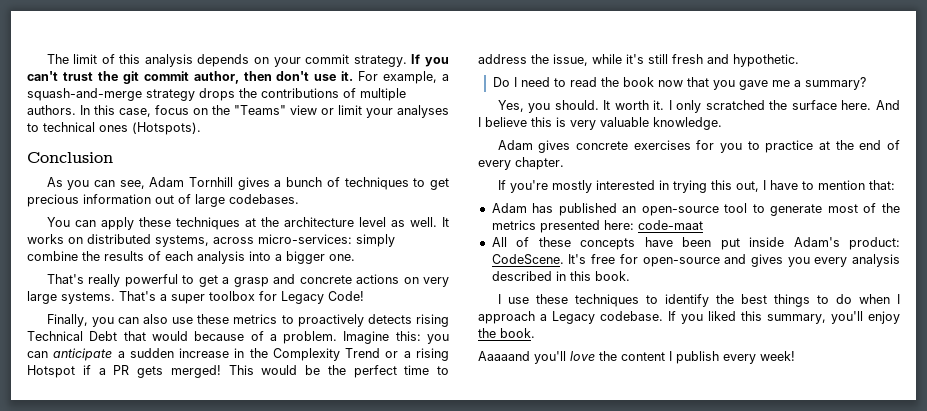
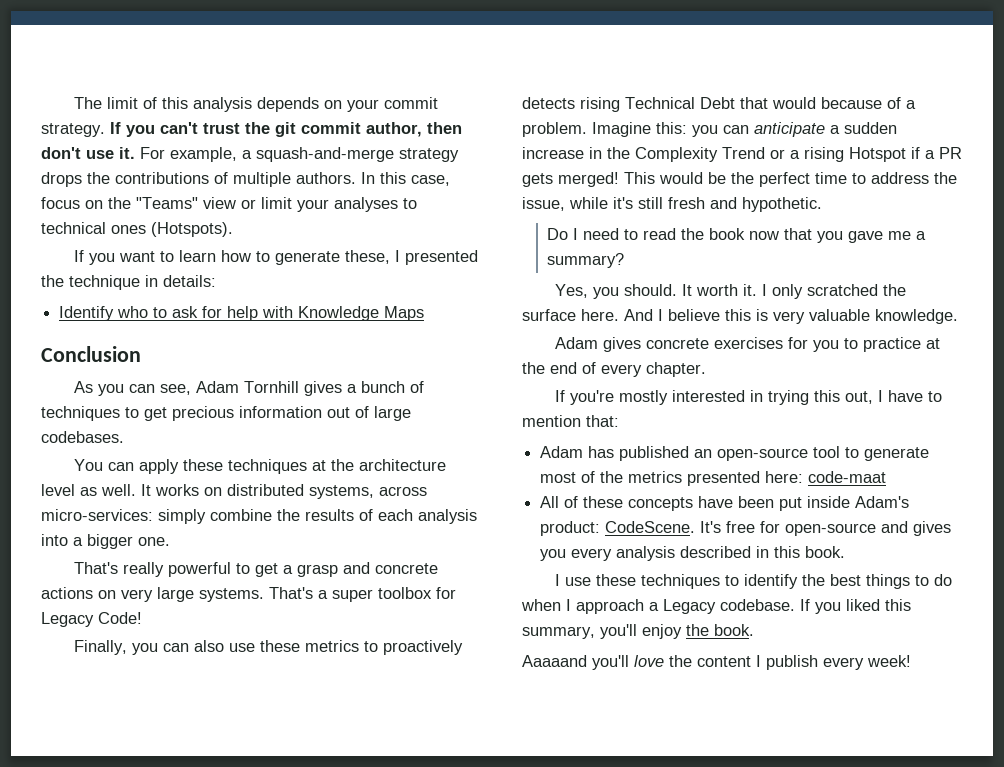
(201, 128) none -> [73,250,478,265] [41,275,216,290] [59,306,425,321] // If you want to learn how to generate these, I presented the technique in details: // Identify who to ask for help with Knowledge Maps

